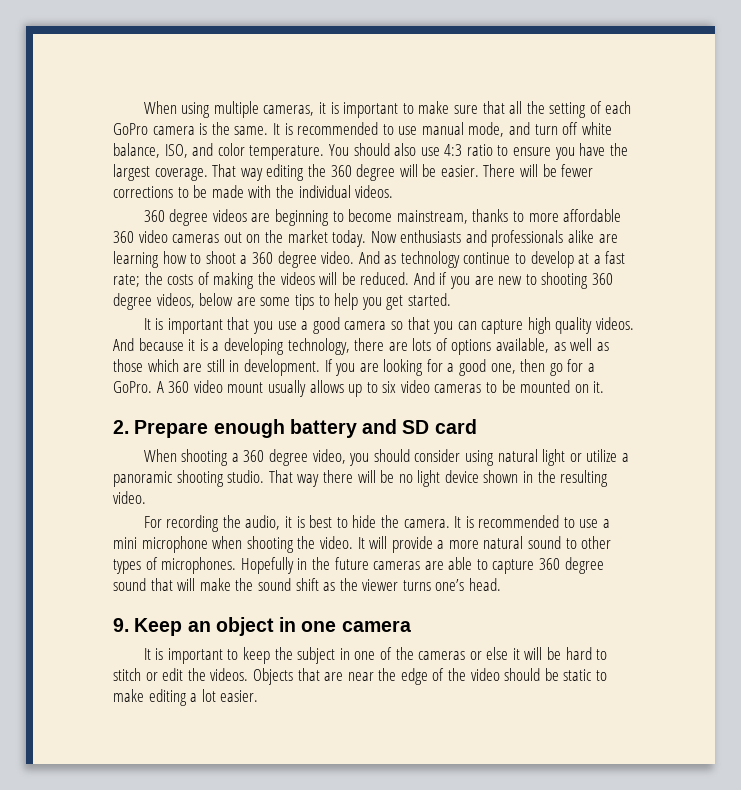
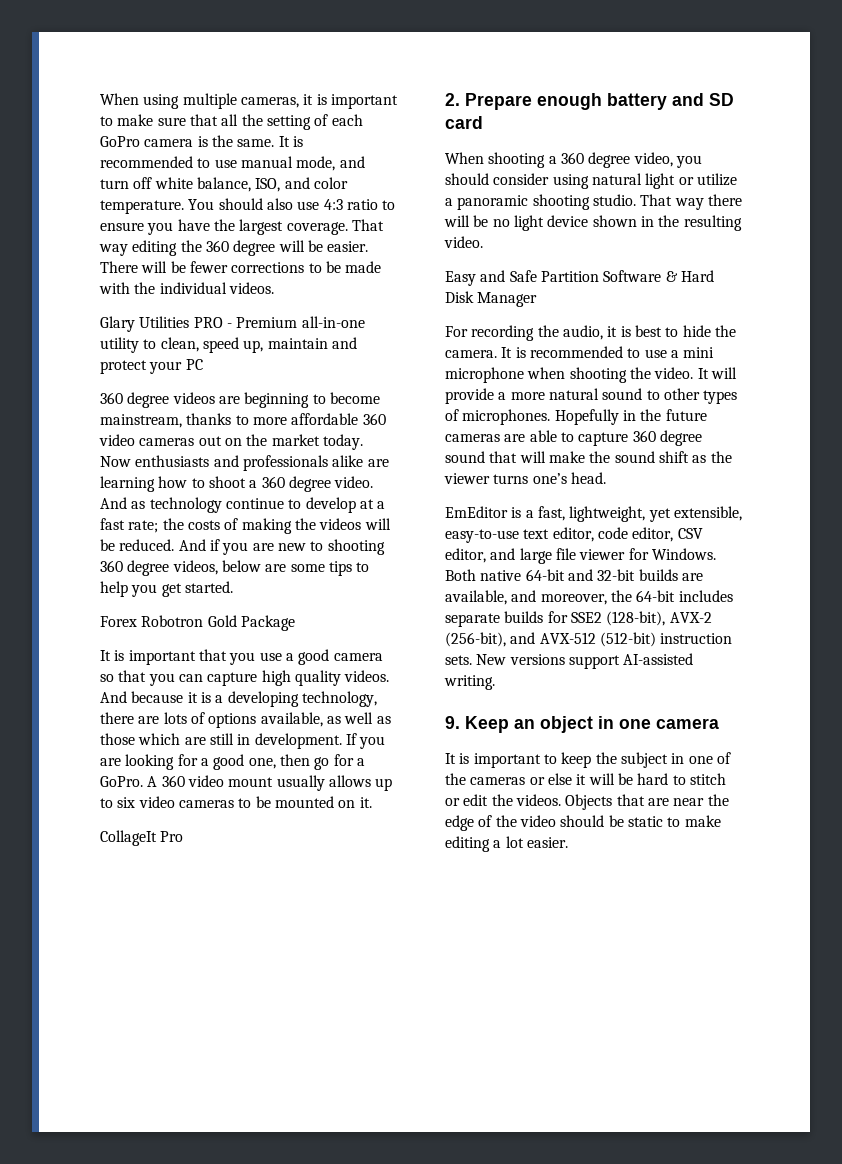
(394, 191) none -> [100,316,365,332] [100,337,357,353] [100,359,203,374] // Glary Utilities PRO - Premium all-in-one utility to clean, speed up, maintain and protect your PC
(451, 299) none -> [100,615,295,631] // Forex Robotron Gold Package
(605, 387) none -> [100,830,184,846] // CollageIt Pro
(146, 497) none -> [445,270,714,286] [445,291,538,307] // Easy and Safe Partition Software & Hard Disk Manager
(502, 584) none -> [445,506,742,522] [445,527,703,543] [445,548,716,564] [445,569,703,581] [445,590,733,605] [445,611,712,627] [445,632,733,647] [445,653,694,669] [444,675,495,690] // EmEditor is a fast, lightweight, yet extensible, easy-to-use text editor, code editor, CSV editor, and large file viewer for Windows. Both native 64-bit and 32-bit builds are available, and moreover, the 64-bit includes separate builds for SSE2 (128-bit), AVX-2 (256-bit), and AVX-512 (512-bit) instruction sets. New versions support AI-assisted writing.

